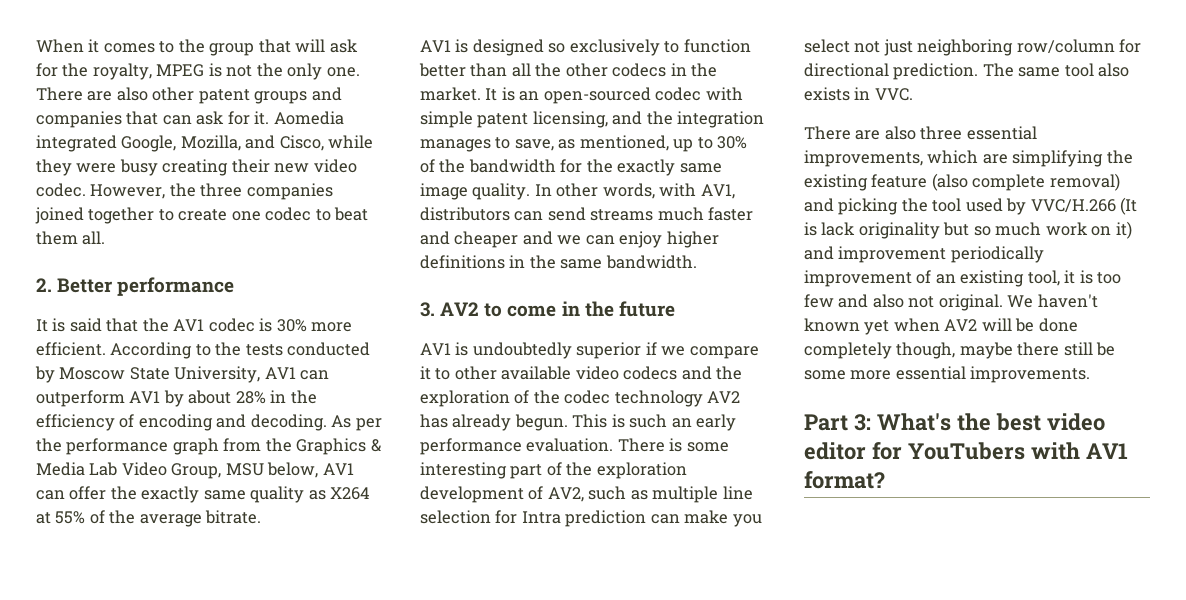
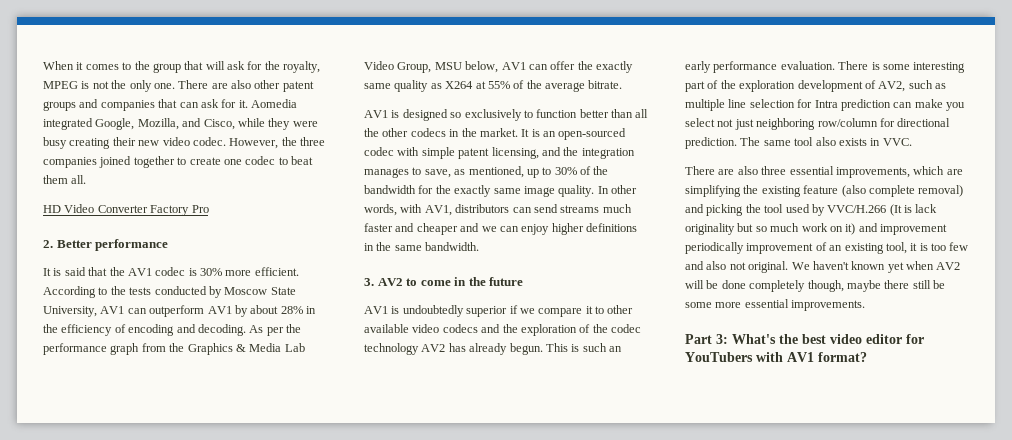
(106, 238) none -> [43,204,209,216] // HD Video Converter Factory Pro

